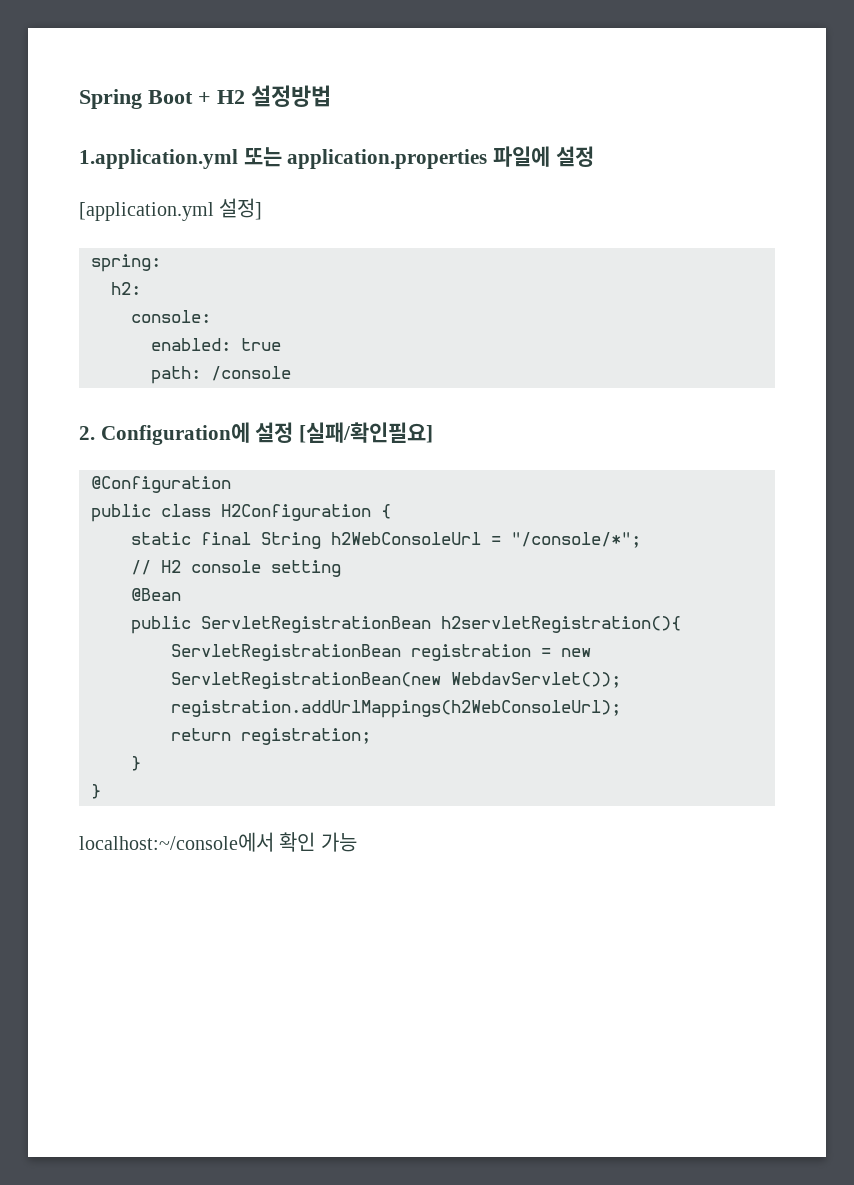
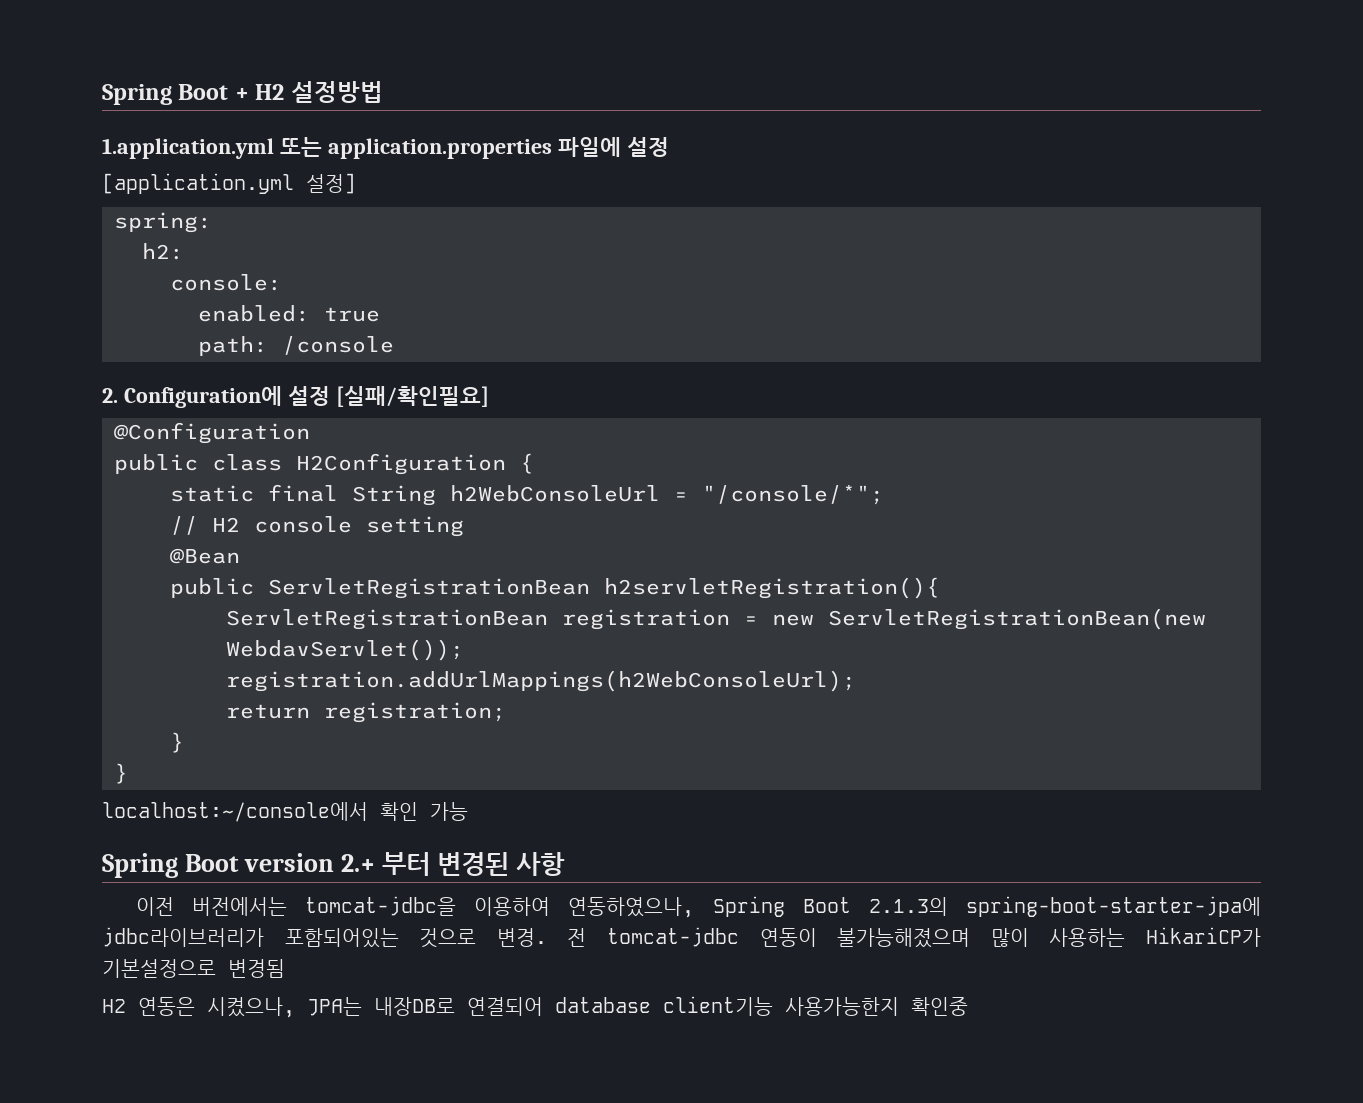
(357, 842) none -> [102,852,566,878] [135,896,1261,918] [102,927,1262,948] [102,959,285,978] [102,996,968,1018] // Spring Boot version 2.+ 부터 변경된 사항 // 이전 버전에서는 tomcat-jdbc을 이용하여 연동하였으나, Spring Boot 2.1.3의 spring-boot-starter-jpa에 jdbc라이브러리가 포함되어있는 것으로 변경. 전 tomcat-jdbc 연동이 불가능해졌으며 많이 사용하는 HikariCP가 기본설정으로 변경됨 // H2 연동은 시켰으나, JPA는 내장DB로 연결되어 database client기능 사용가능한지 확인중

